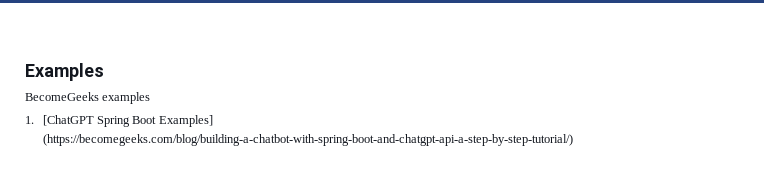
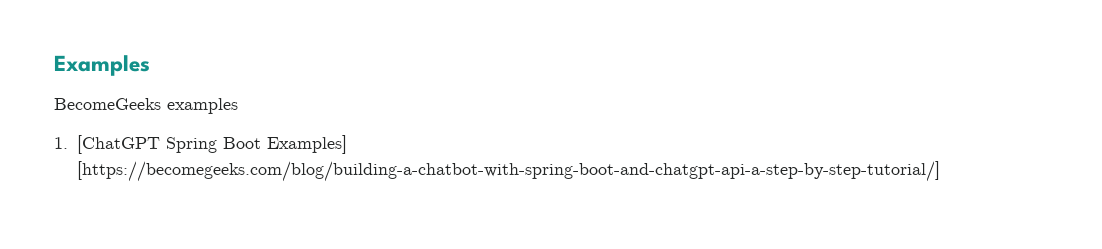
[42,134,573,146] (https://becomegeeks.com/blog/building-a-chatbot-with-spring-boot-and-chatgpt-api-a-step-by-step-tutorial/) -> [76,161,940,182] [https://becomegeeks.com/blog/building-a-chatbot-with-spring-boot-and-chatgpt-api-a-step-by-step-tutorial/]

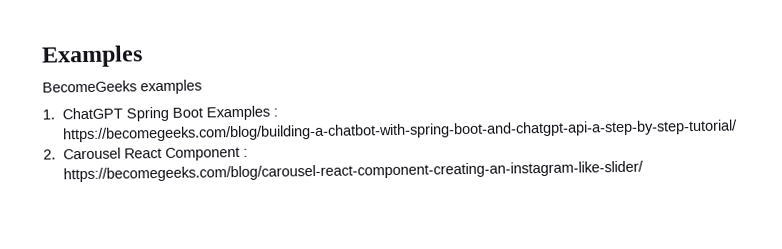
[76,135,160,154] [ChatGPT -> [61,107,123,120] ChatGPT
[266,135,347,154] [76,161,940,182] Examples] [https://becomegeeks.com/blog/building-a-chatbot-with-spring-boot-and-chatgpt-api-a-step-by-step-tutorial/] -> [205,105,278,121] [62,119,738,143] [43,146,248,161] [62,160,644,183] Examples : https://becomegeeks.com/blog/building-a-chatbot-with-spring-boot-and-chatgpt-api-a-step-by-step-tutorial/ // 2. Carousel React Component : https://becomegeeks.com/blog/carousel-react-component-creating-an-instagram-like-slider/

